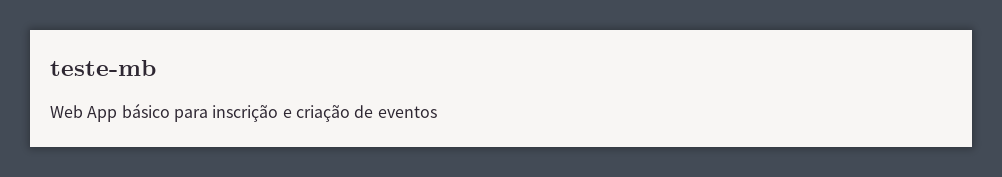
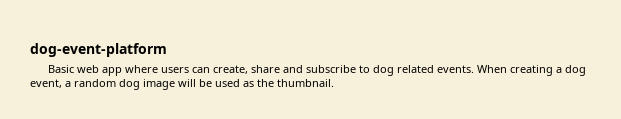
[50,60,156,76] [50,103,437,122] teste-mb // Web App básico para inscrição e criação de eventos -> [30,43,167,57] [47,65,586,76] [30,79,334,90] dog-event-platform // Basic web app where users can create, share and subscribe to dog related events. When creating a dog event, a random dog image will be used as the thumbnail.

